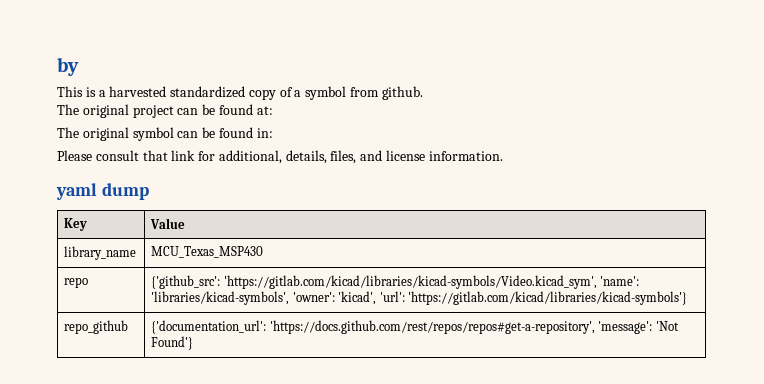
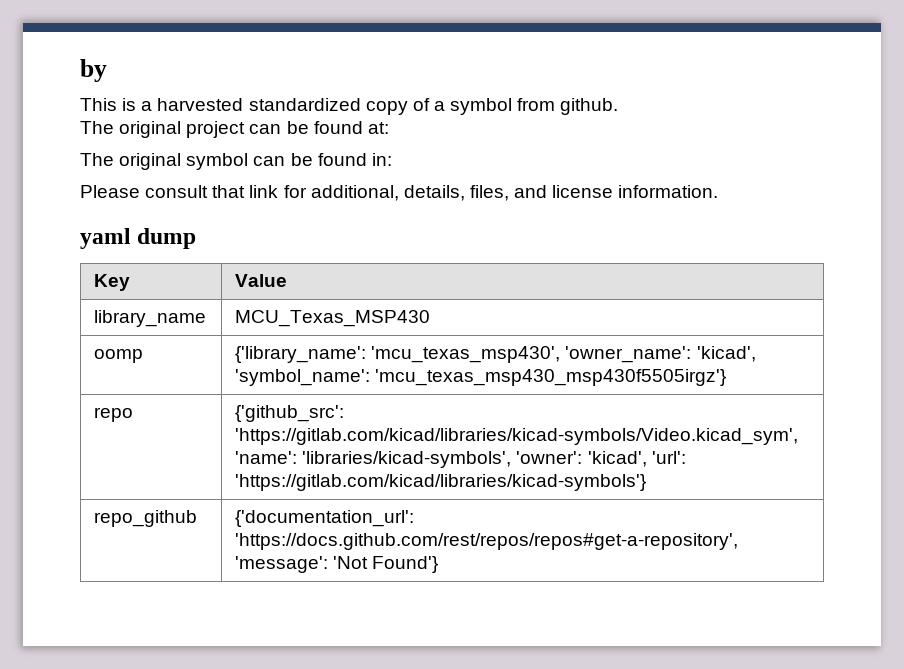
(264, 252) none -> [94,349,144,363] [235,346,756,363] [235,369,727,386] // oomp | {'library_name': 'mcu_texas_msp430', 'owner_name': 'kicad', 'symbol_name': 'mcu_texas_msp430_msp430f5505irgz'}

